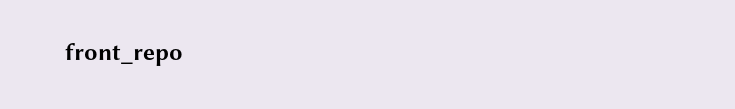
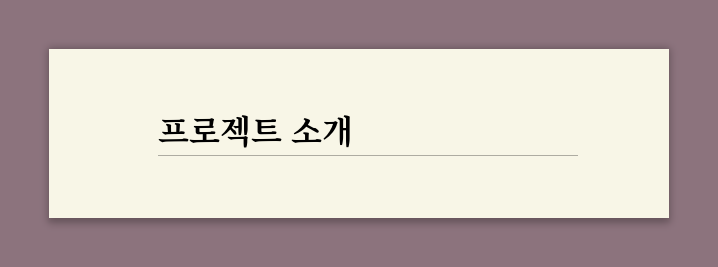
[65,43,183,66] front_repo -> [158,115,353,148] 프로젝트 소개

